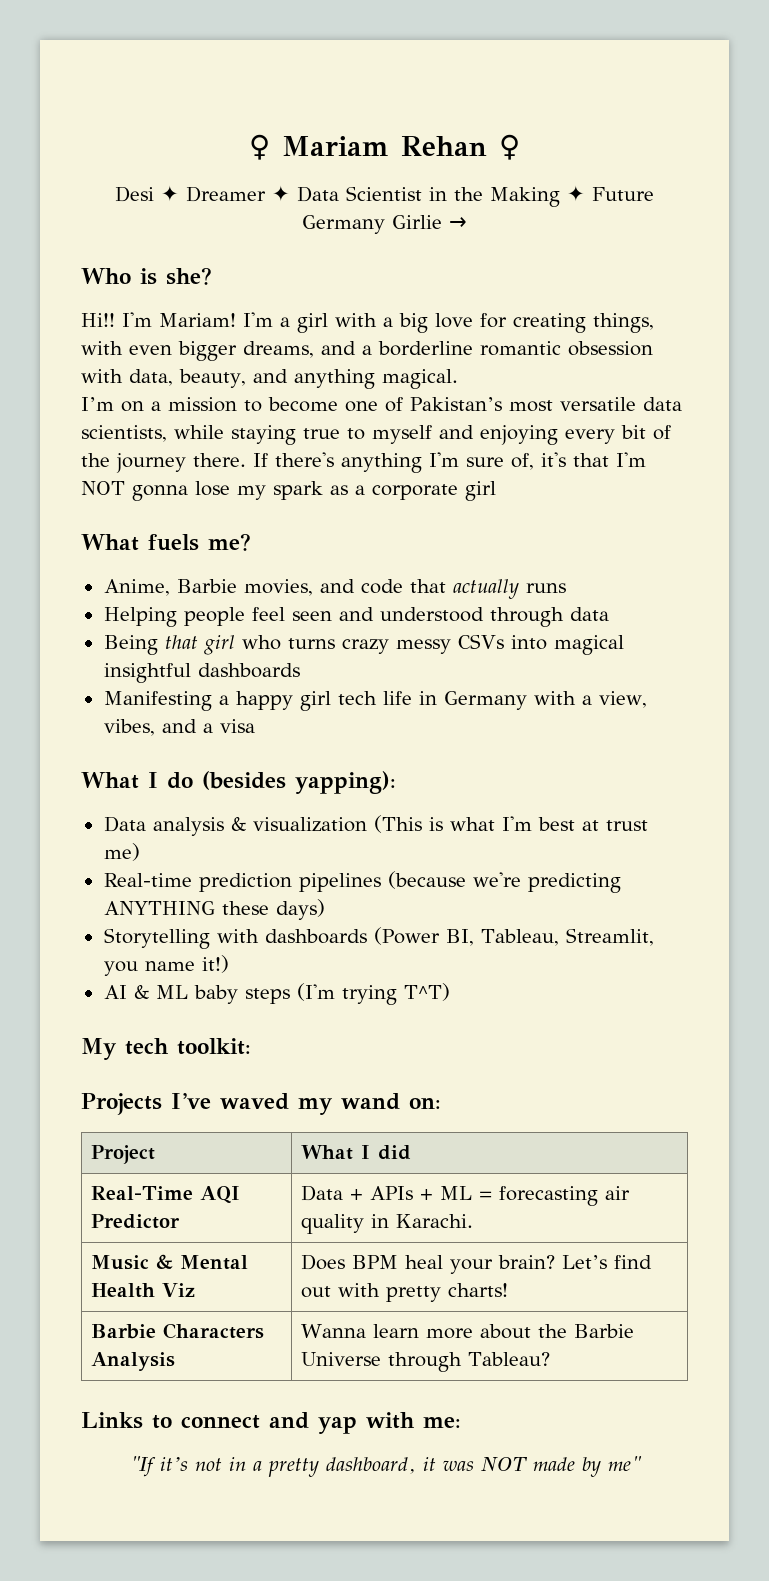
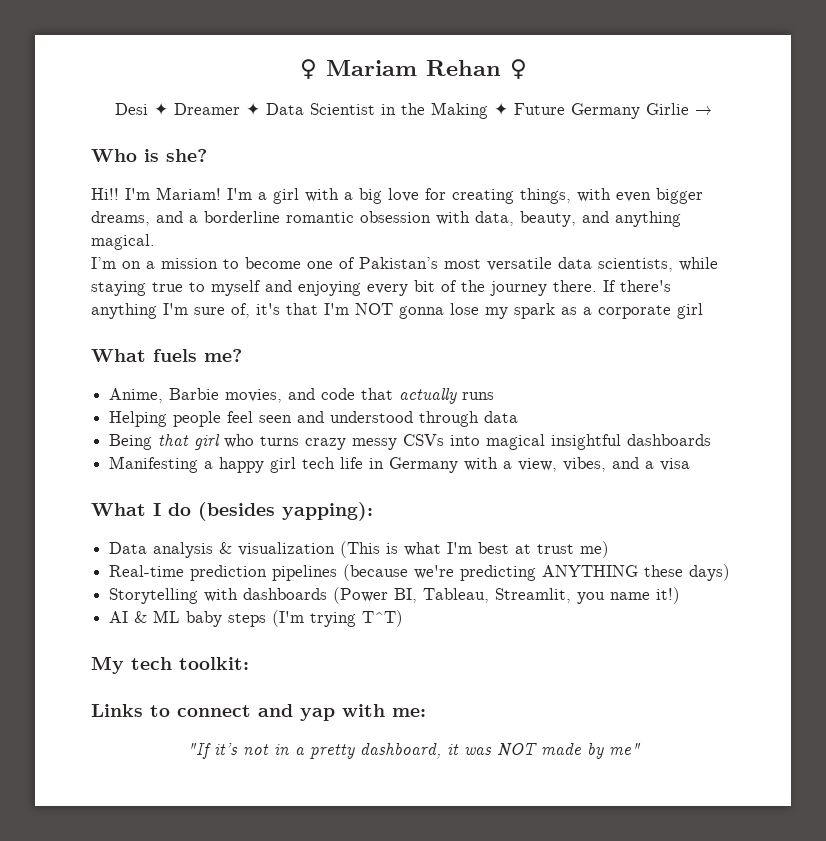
[81,1093,441,1115] [90,1145,155,1164] [300,1145,411,1160] [90,1186,240,1204] [90,1214,180,1229] [300,1185,630,1206] [300,1214,473,1234] [90,1254,248,1270] [90,1283,195,1298] [300,1254,652,1274] [300,1283,508,1302] [90,1323,264,1339] [90,1352,175,1371] [300,1324,634,1339] [300,1352,550,1372] // Projects I’ve waved my wand on: // Project | What I did // Real-Time AQI Predictor | Data + APIs + ML = forecasting air quality in Karachi. // Music & Mental Health Viz | Does BPM heal your brain? Let’s find out with pretty charts! // Barbie Characters Analysis | Wanna learn more about the Barbie Universe through Tableau? -> (249, 663) none

